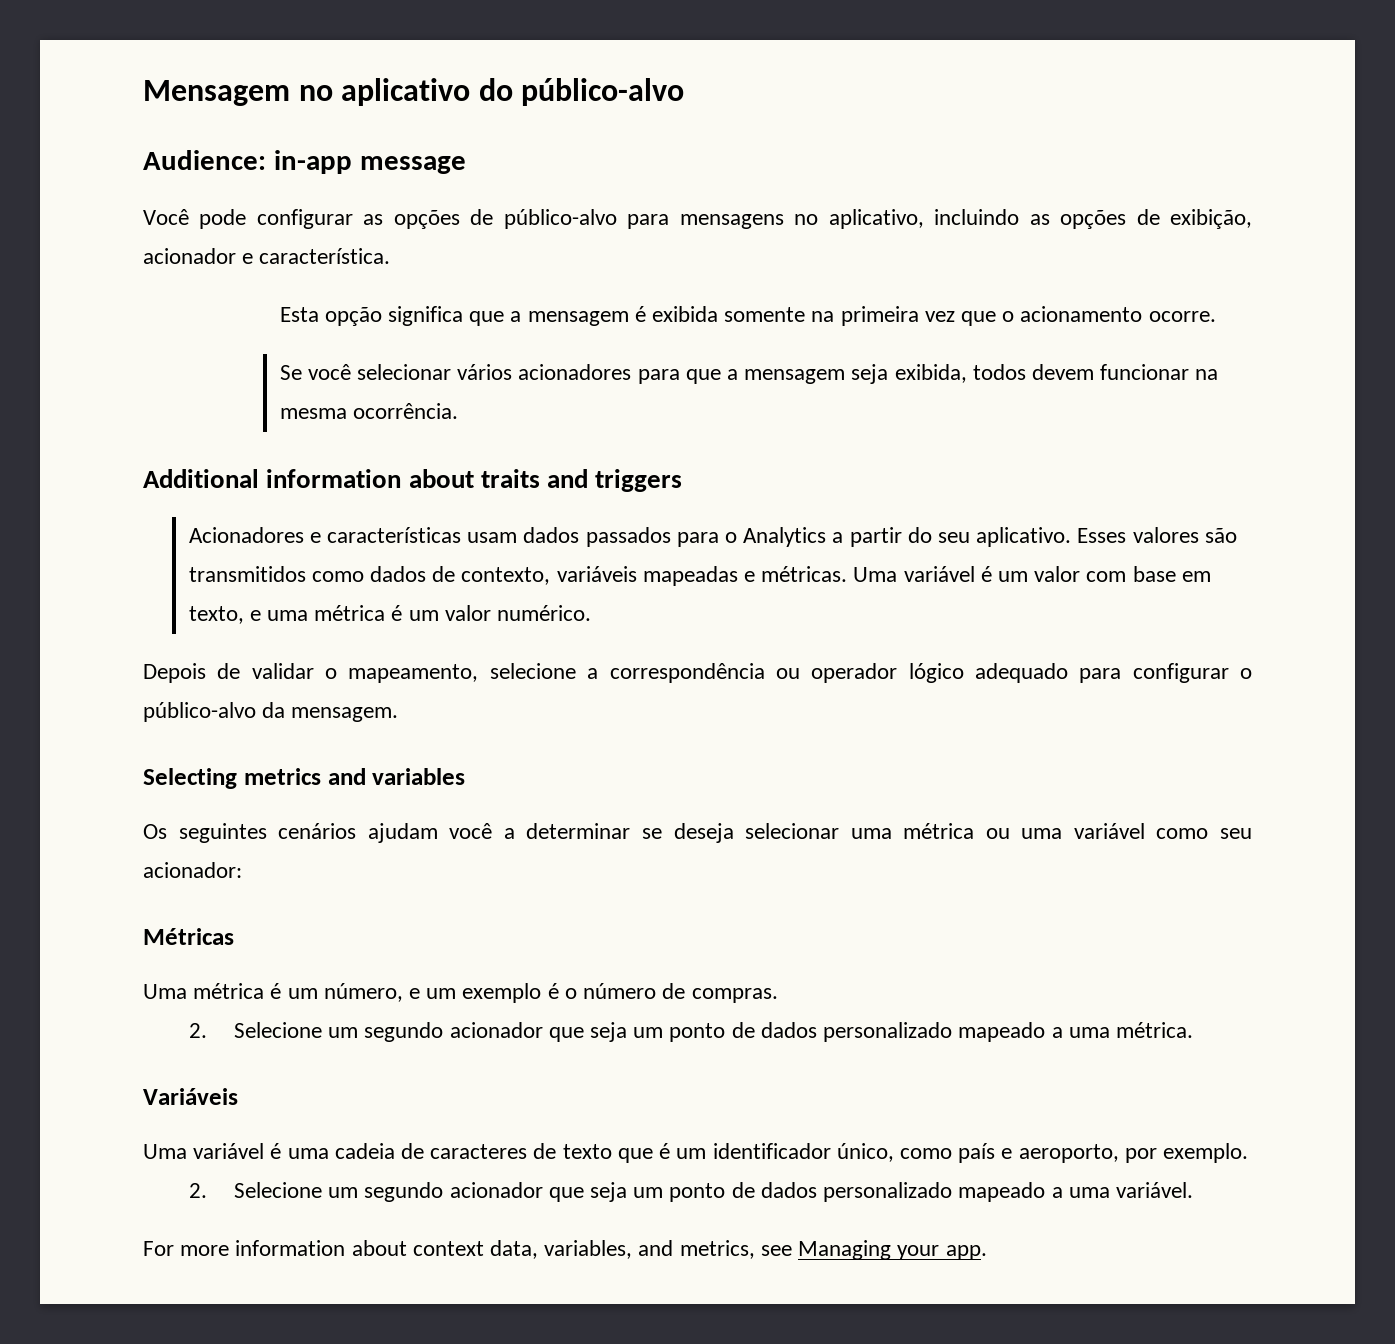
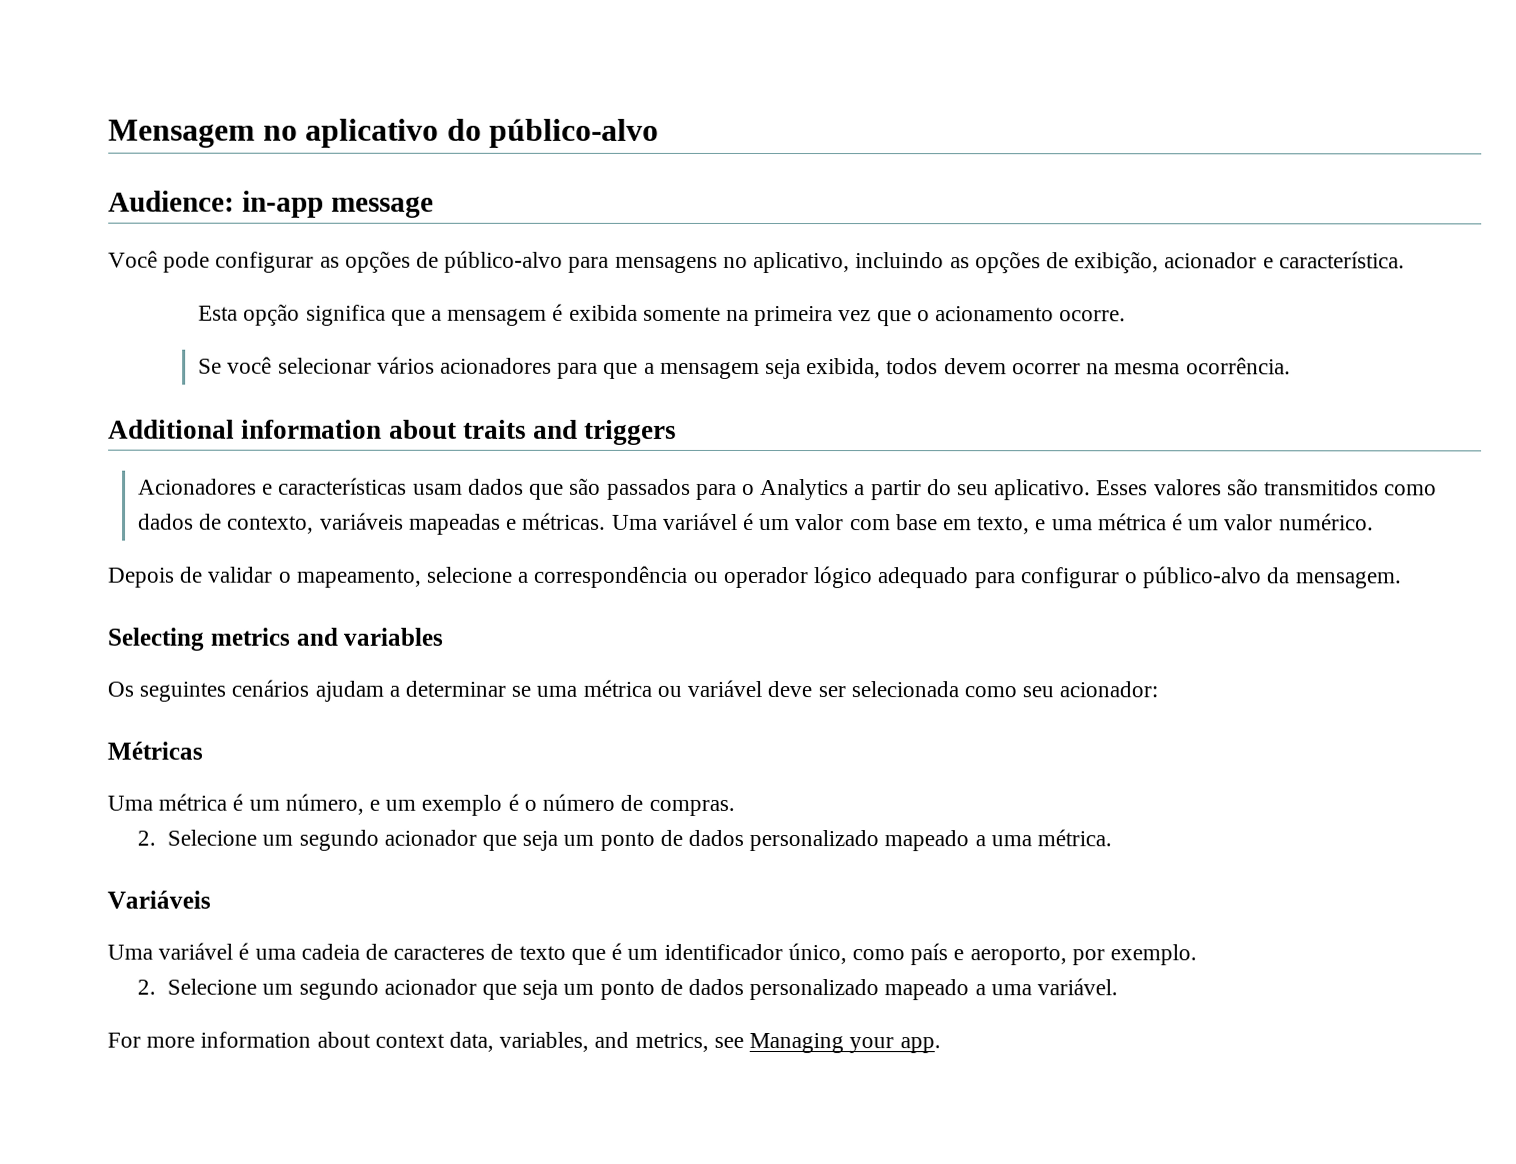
[1100,364,1190,380] funcionar -> [1011,363,1081,375] ocorrer
(580, 535) none -> [529,477,602,500] que são
[449,823,493,839] você -> (384, 691) none
[673,823,840,843] deseja selecionar -> (532, 691) none
[1021,823,1145,839] uma variável -> [687,679,959,698] variável deve ser selecionada

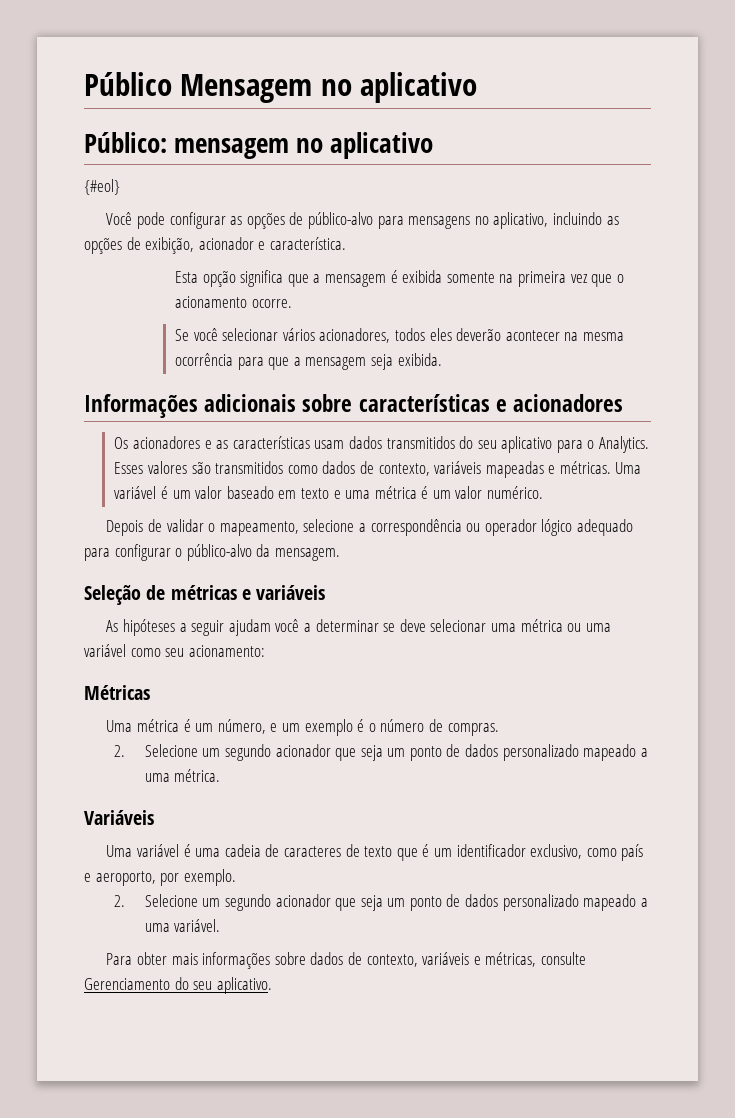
(108, 133) none -> [84,72,172,96] Público
[446,118,660,148] [108,190,434,218] do público-alvo // Audience: in-app message -> [84,132,434,159] [84,179,120,195] // Público: mensagem no aplicativo // {#eol}
[439,357,552,374] acionadores -> [319,328,625,343] [175,353,234,366] acionadores, todos eles deverão acontecer na mesma ocorrência
[806,357,1291,379] [108,419,678,445] [138,477,1092,501] exibida, todos devem ocorrer na mesma ocorrência. // Additional information about traits and triggers // Acionadores e características usam dados que são passados para o Analytics a partir do seu aplicativo. -> [397,353,442,366] [84,394,624,418] [114,436,650,453] exibida. // Informações adicionais sobre características e acionadores // Os acionadores e as características usam dados transmitidos do seu aplicativo para o Analytics.
[849,514,1031,535] com base em texto, -> [226,486,329,499] baseado em texto
[107,627,444,651] [107,679,384,702] Selecting metrics and variables // Os seguintes cenários ajudam -> [84,585,326,605] [106,619,300,636] Seleção de métricas e variáveis // As hipóteses a seguir ajudam você
(532, 691) none -> [399,619,487,632] deve selecionar
[687,679,959,698] variável deve ser selecionada -> [585,623,611,632] [84,644,126,657] uma variável
[1059,681,1159,698] acionador: -> [188,645,265,657] acionamento:
[787,943,847,965] único, -> [530,844,583,859] exclusivo,
[107,1031,941,1054] For more information about context data, variables, and metrics, see Managing your app. -> [106,952,586,969] [84,977,272,994] Para obter mais informações sobre dados de contexto, variáveis e métricas, consulte Gerenciamento do seu aplicativo.

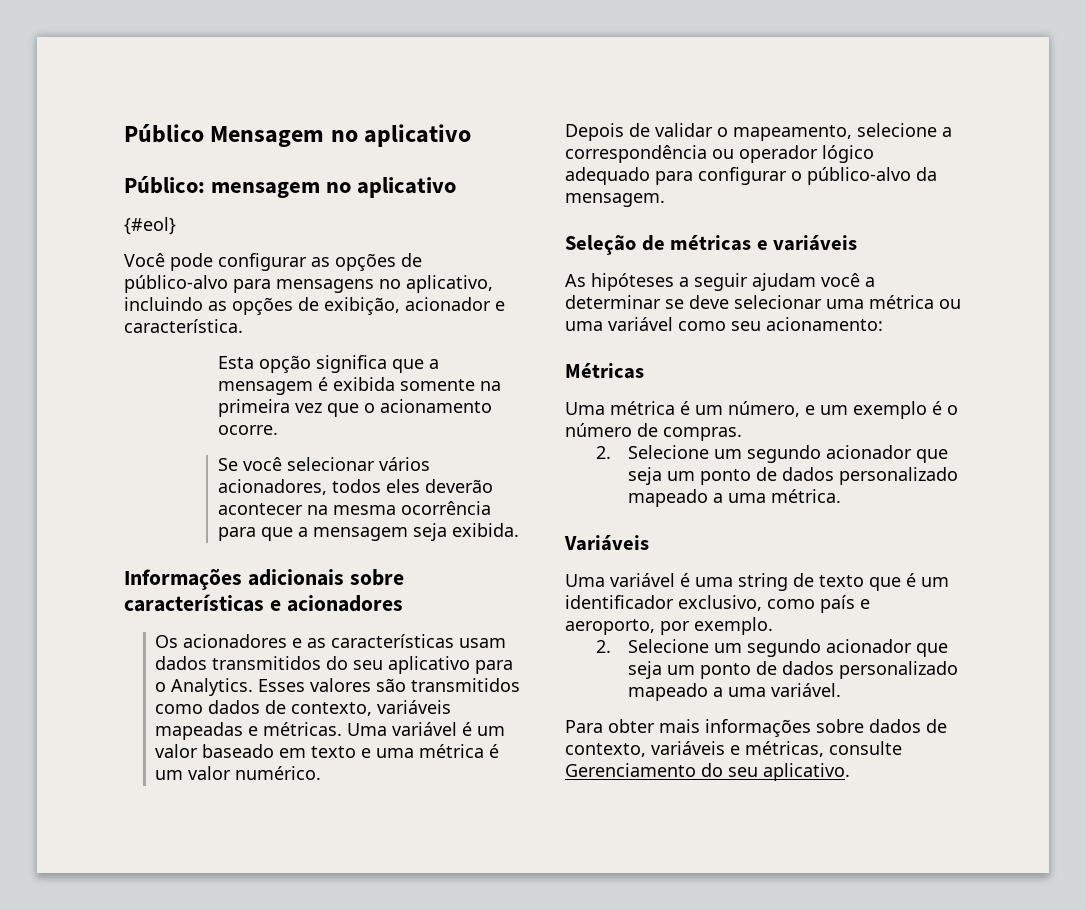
[224,844,342,857] cadeia de caracteres -> [738,573,788,591] string

